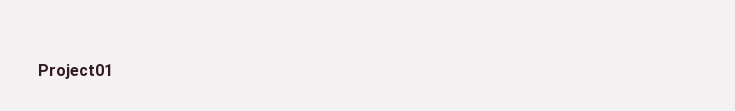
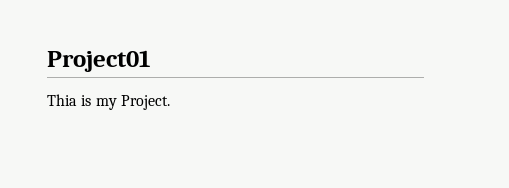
(113, 71) none -> [47,94,170,110] // Thia is my Project.

